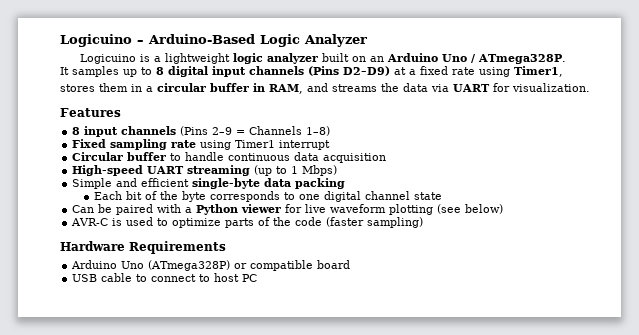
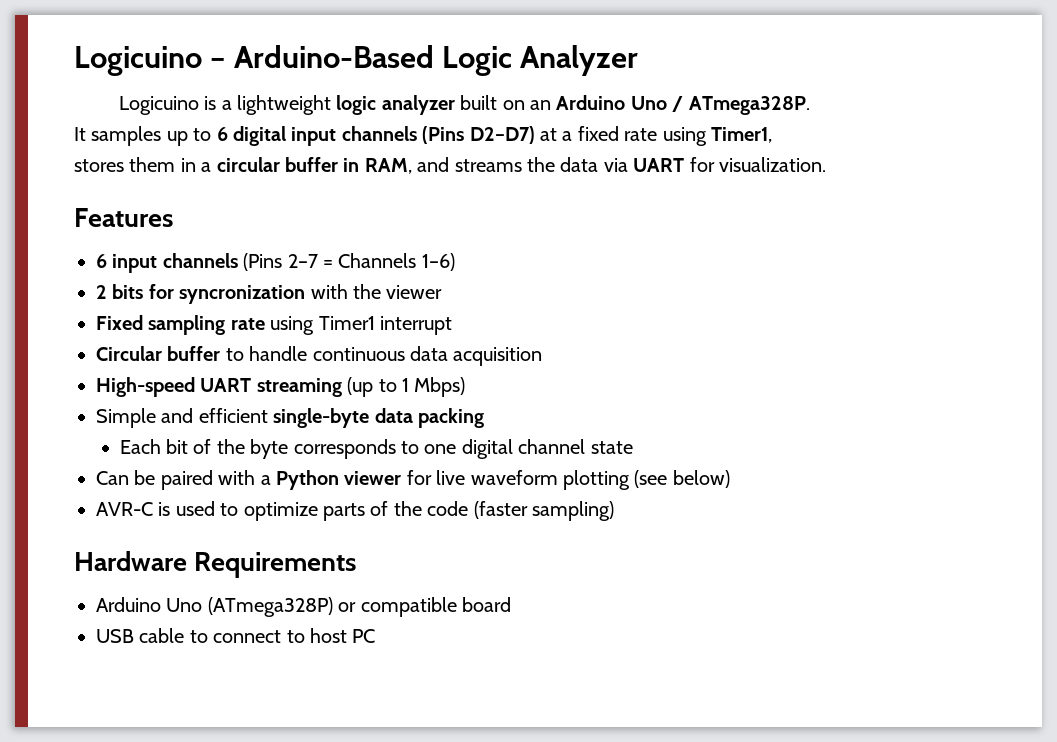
[156,67,164,75] 8 -> [216,127,228,141] 6
[343,66,390,76] D2–D9) -> [469,126,535,144] D2–D7)
[72,126,233,137] 8 input channels (Pins 2–9 -> [96,253,318,273] 6 input channels (Pins 2–7
[306,126,331,136] 1–8) -> [421,253,455,271] [96,284,443,304] 1–6) // 2 bits for syncronization with the viewer

